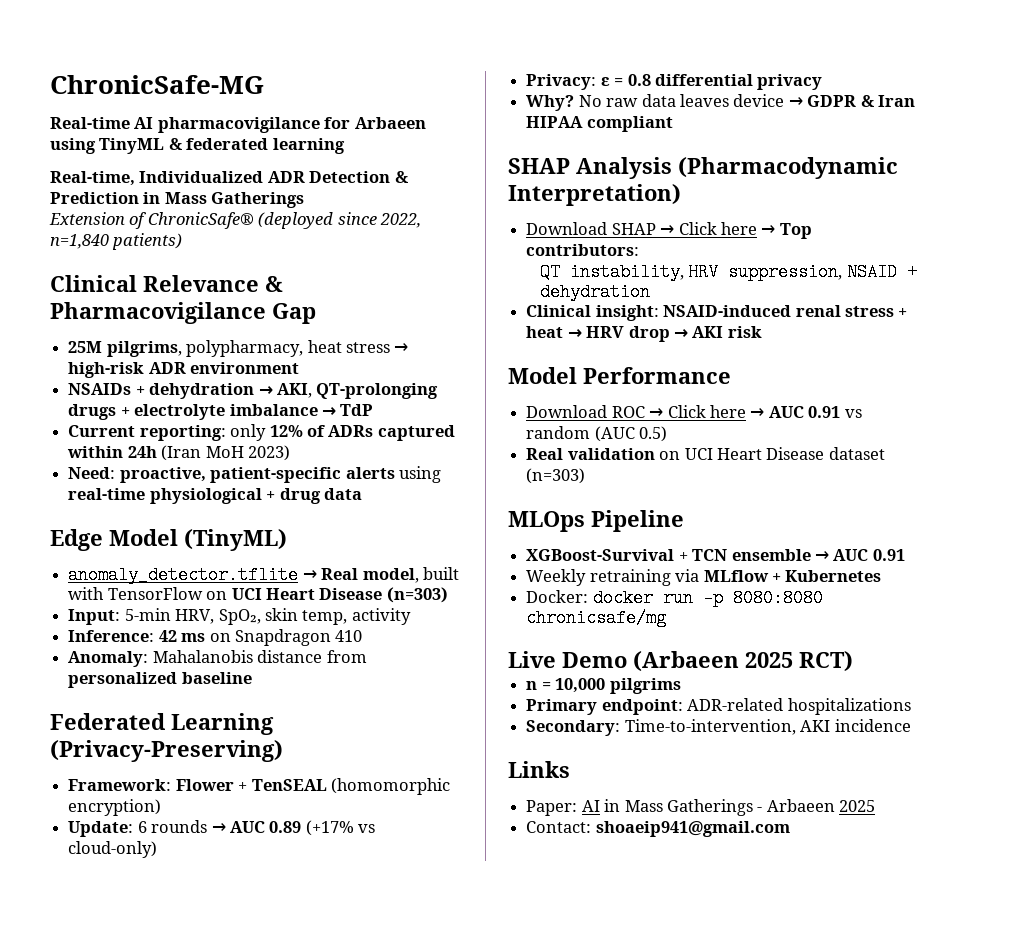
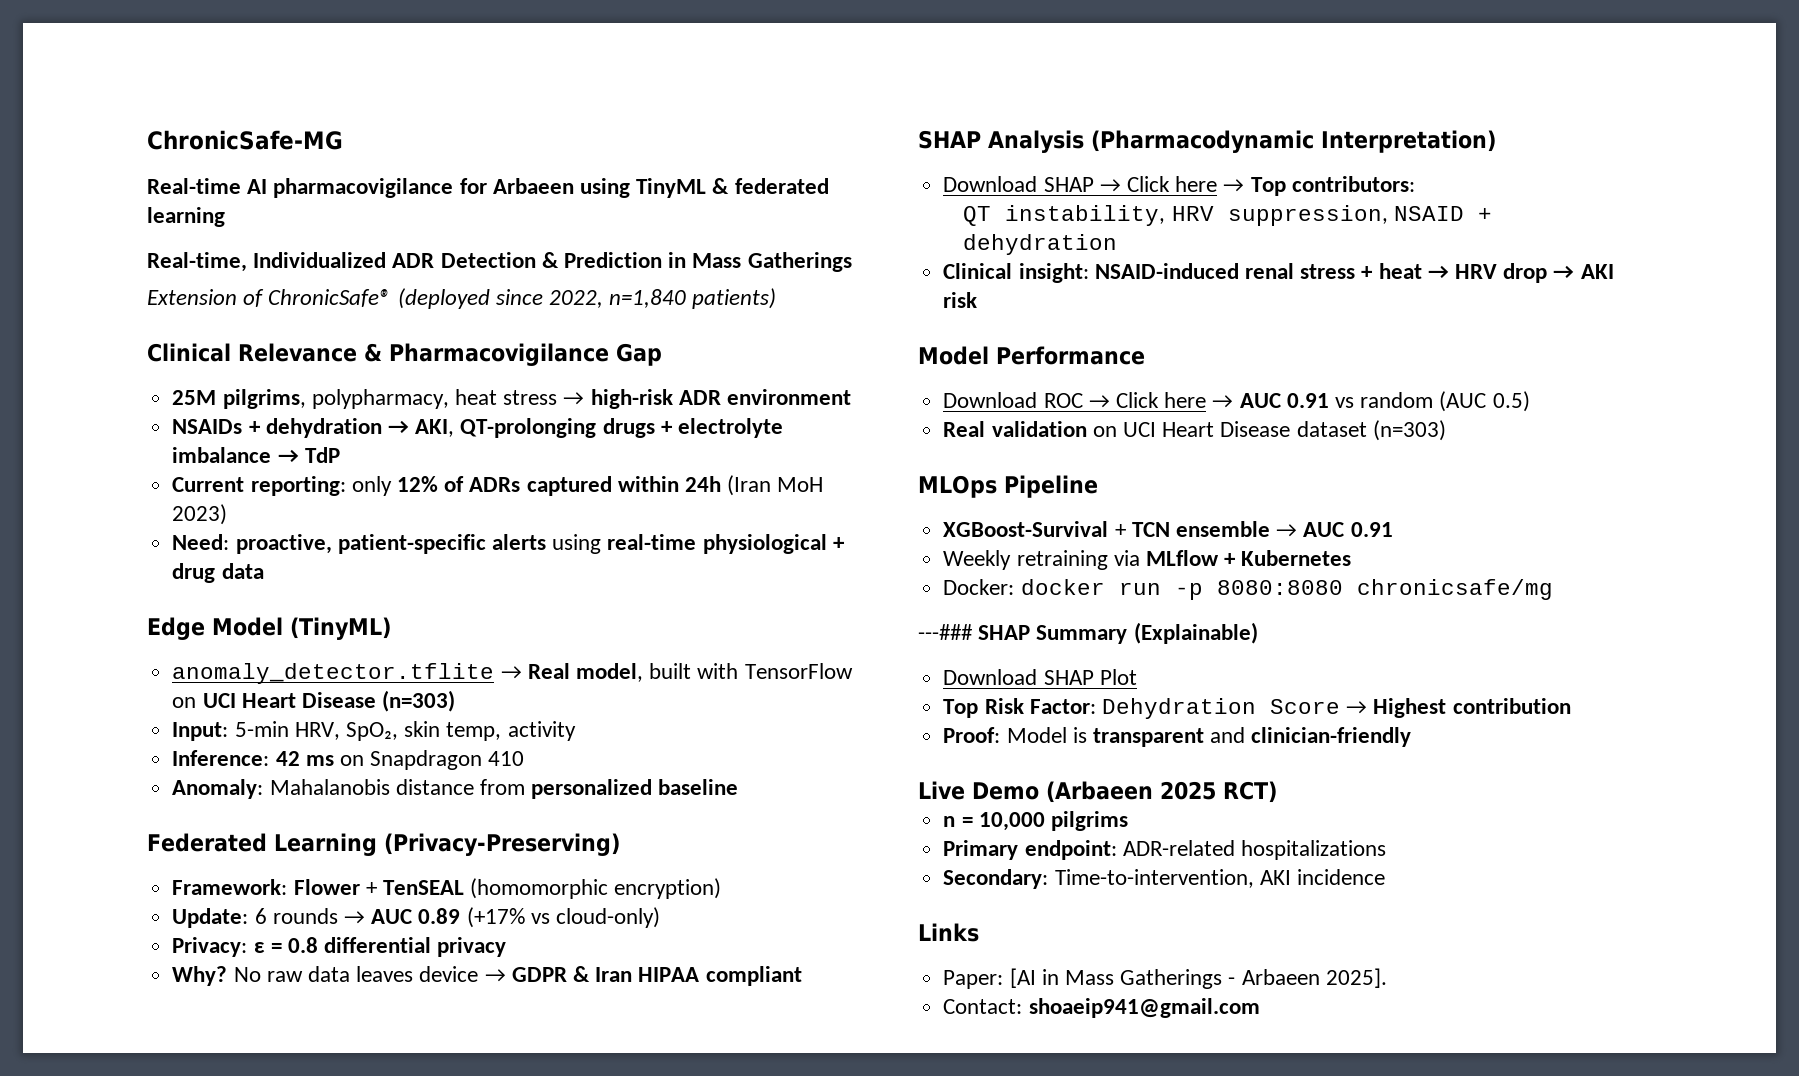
(667, 618) none -> [918,622,1258,644] [943,669,1137,685] [943,698,1571,719] [943,727,1412,747] // ---### SHAP Summary (Explainable) // Download SHAP Plot // Top Risk Factor: Dehydration Score → Highest contribution // Proof: Model is transparent and clinician-friendly
[581,800,600,812] AI -> [1009,968,1036,988] [AI
[839,800,876,812] 2025 -> [1325,968,1387,988] 2025].

